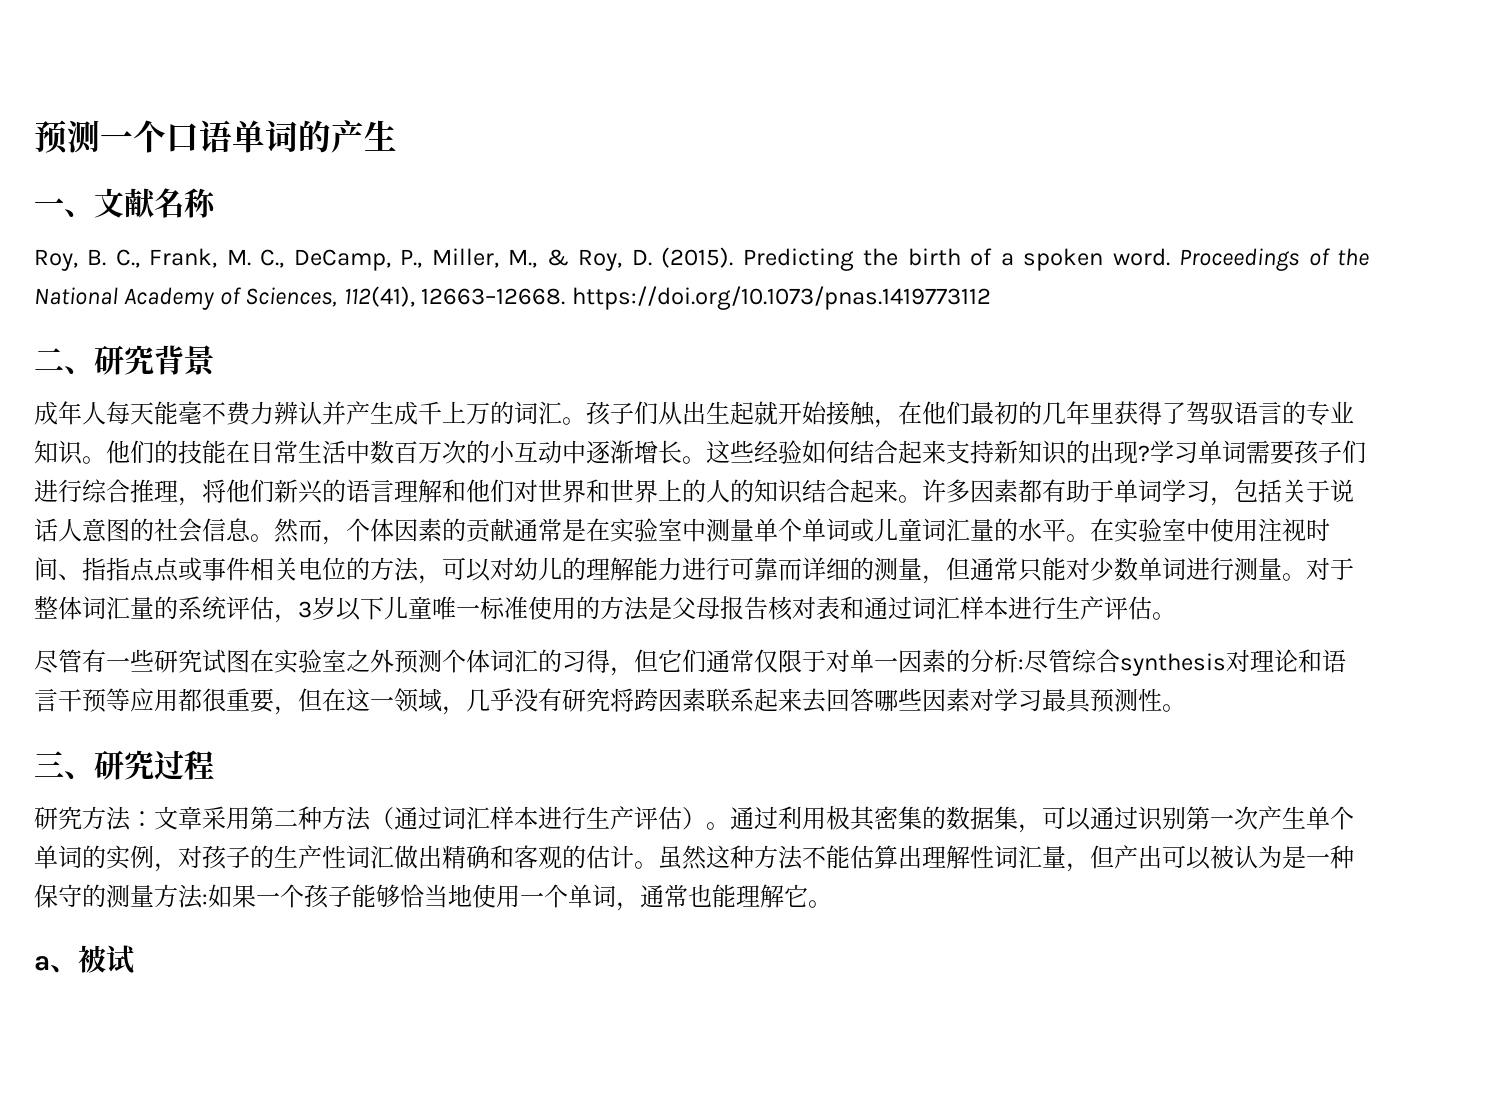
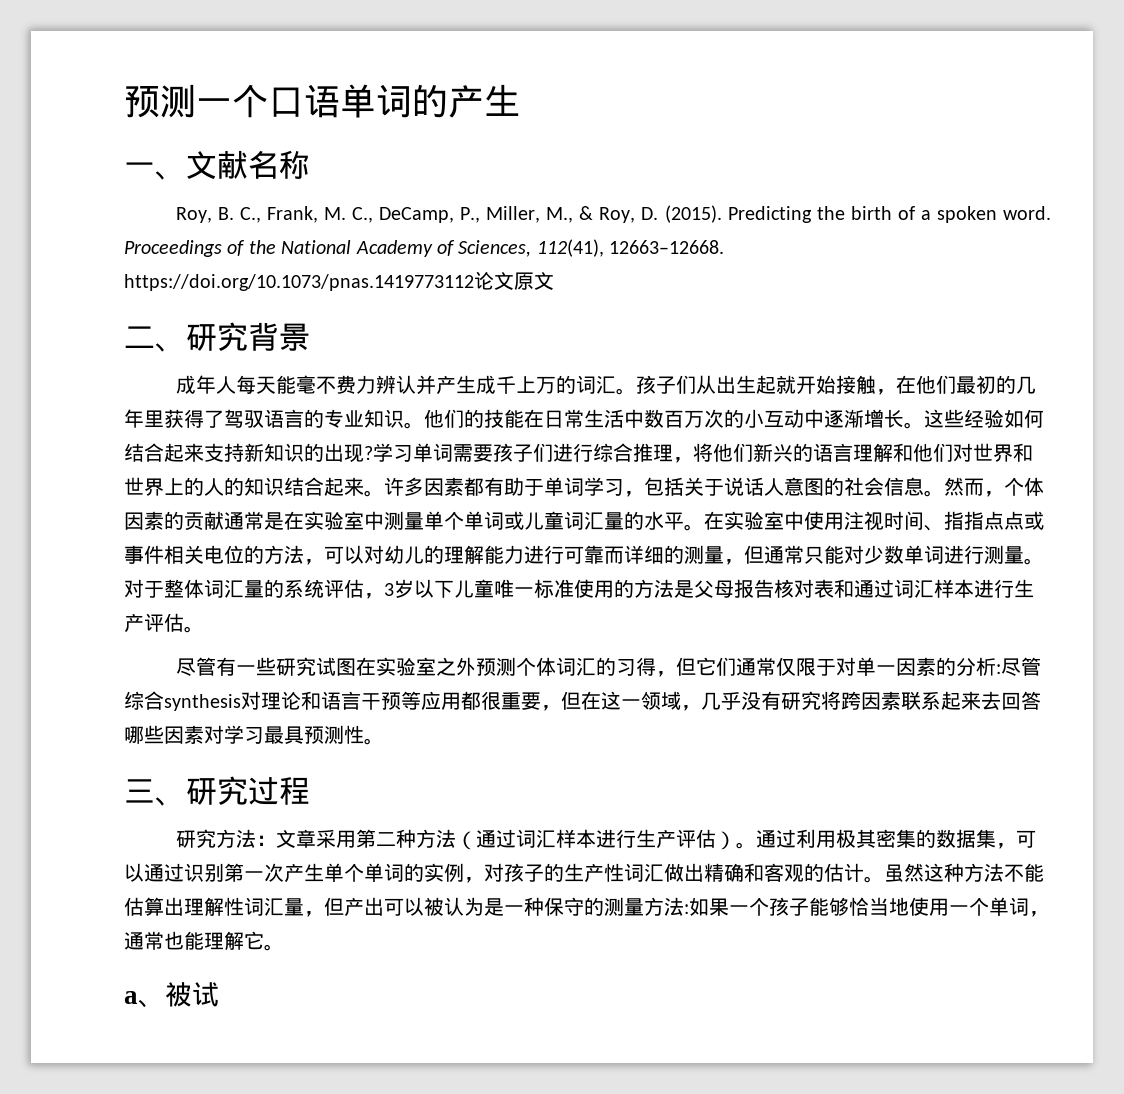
(991, 298) none -> [474,271,554,290] 论文原文

